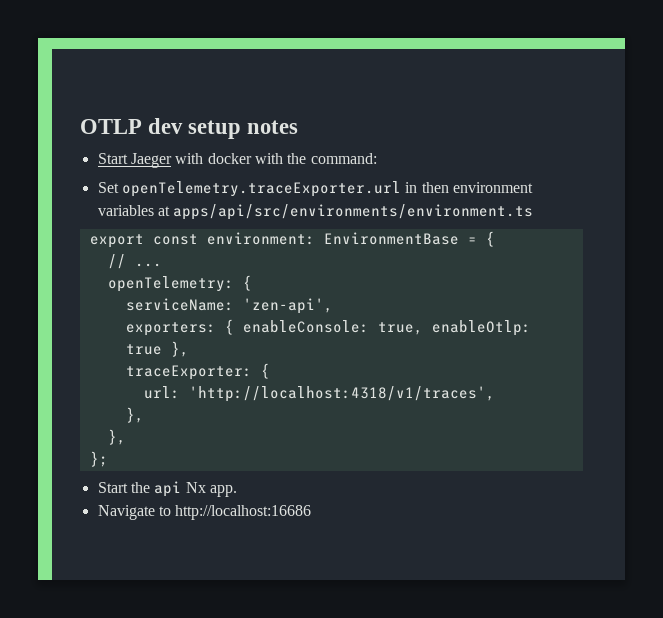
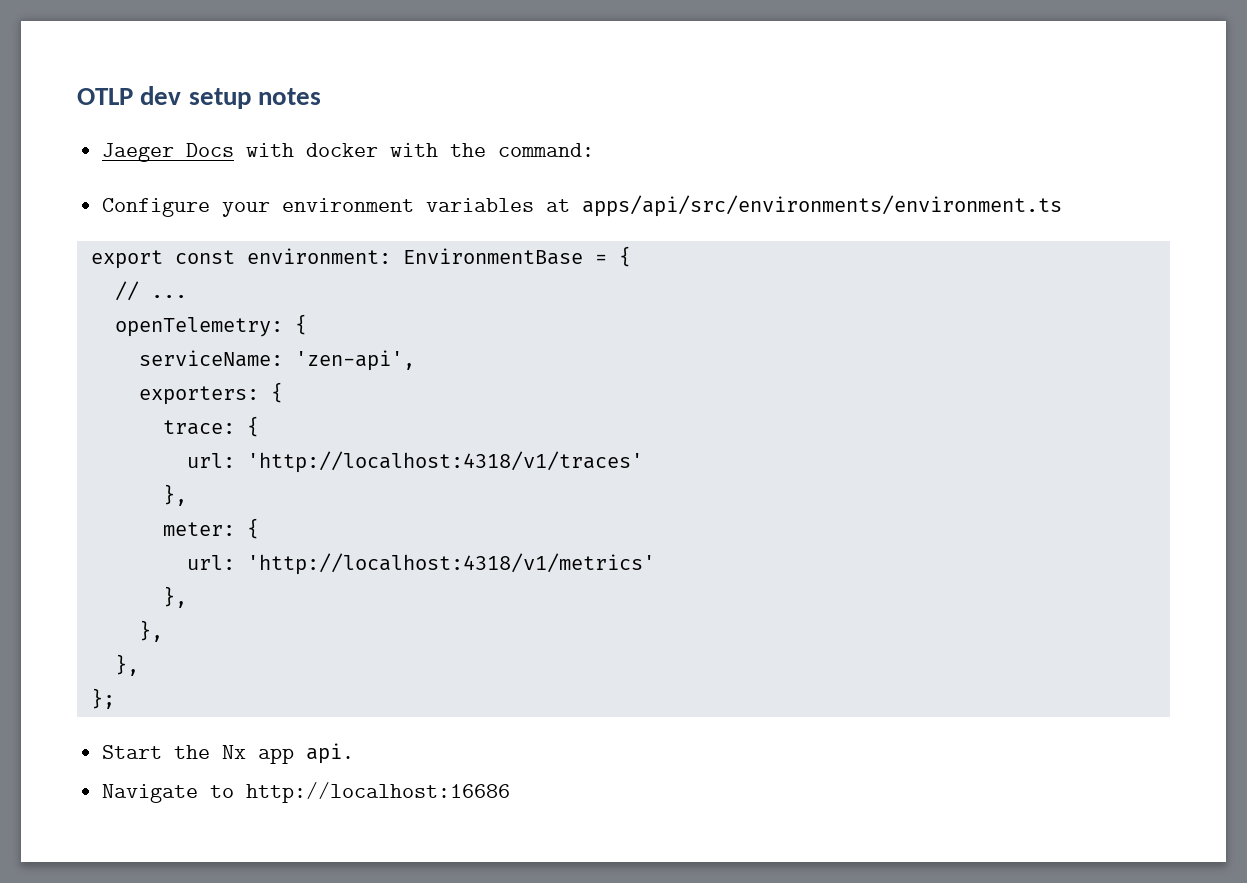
[97,153,172,168] Start Jaeger -> [102,143,235,162] Jaeger Docs
[97,181,449,197] Set openTelemetry.traceExporter.url in then -> [102,198,271,217] Configure your
[242,320,531,336] [125,341,189,357] [125,363,270,380] [143,386,495,402] enableConsole: true, enableOtlp: true }, // traceExporter: { // url: 'http://localhost:4318/v1/traces', -> [162,416,259,437] [186,451,643,473] [162,484,187,506] [162,518,259,539] [186,553,655,575] [162,586,187,608] // trace: { // url: 'http://localhost:4318/v1/traces' // }, // meter: { // url: 'http://localhost:4318/v1/metrics' // },
[154,481,237,497] api Nx app. -> [222,743,355,764] Nx app api.

